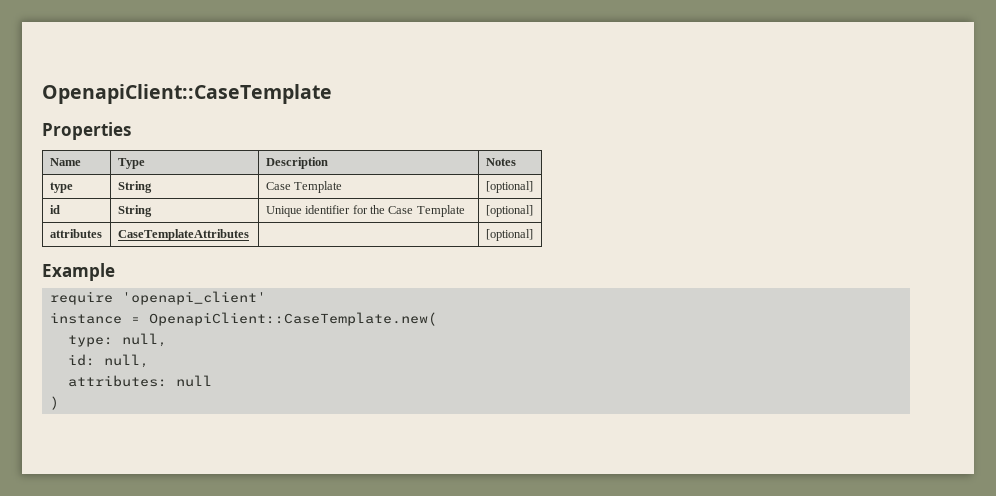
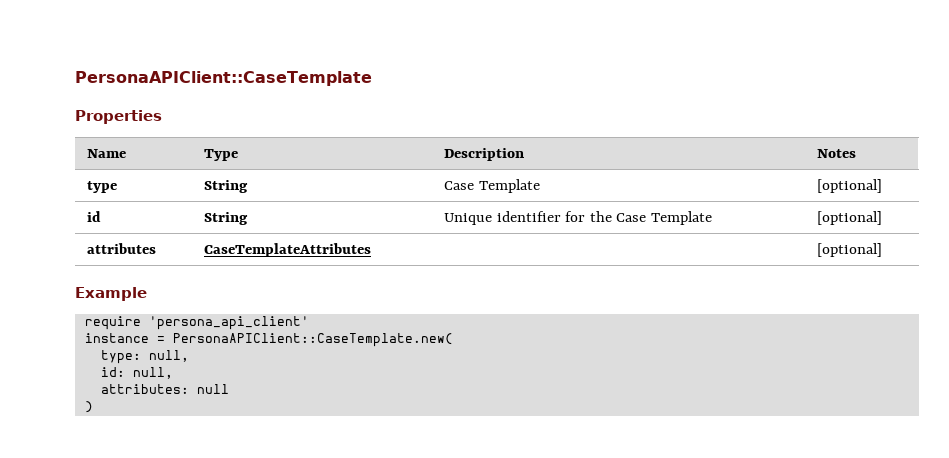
[42,84,332,104] OpenapiClient::CaseTemplate -> [75,71,372,86] PersonaAPIClient::CaseTemplate
[122,291,267,305] 'openapi_client' -> [148,316,309,330] 'persona_api_client'
[149,312,438,326] OpenapiClient::CaseTemplate.new( -> [172,333,453,347] PersonaAPIClient::CaseTemplate.new(

